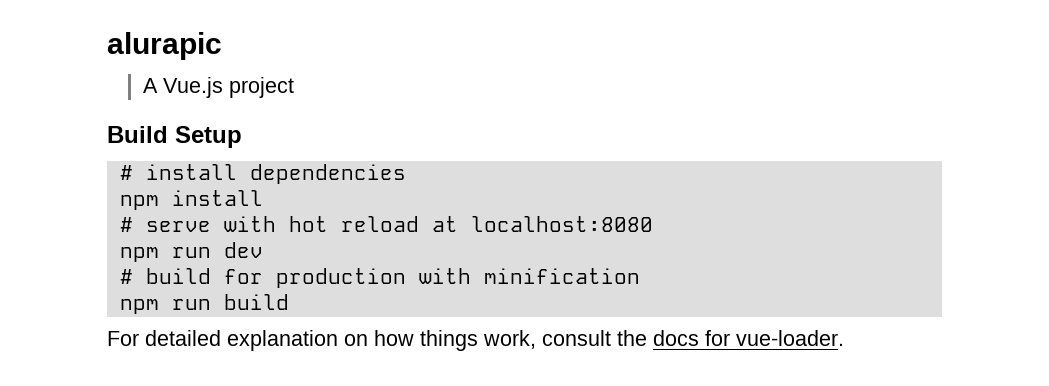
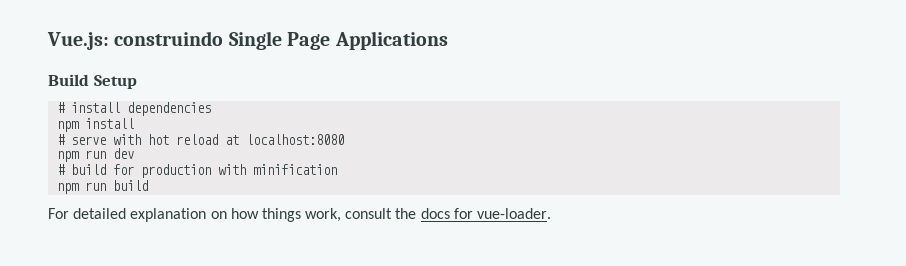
[107,32,222,60] [143,77,295,98] alurapic // A Vue.js project -> [47,31,448,50] Vue.js: construindo Single Page Applications

